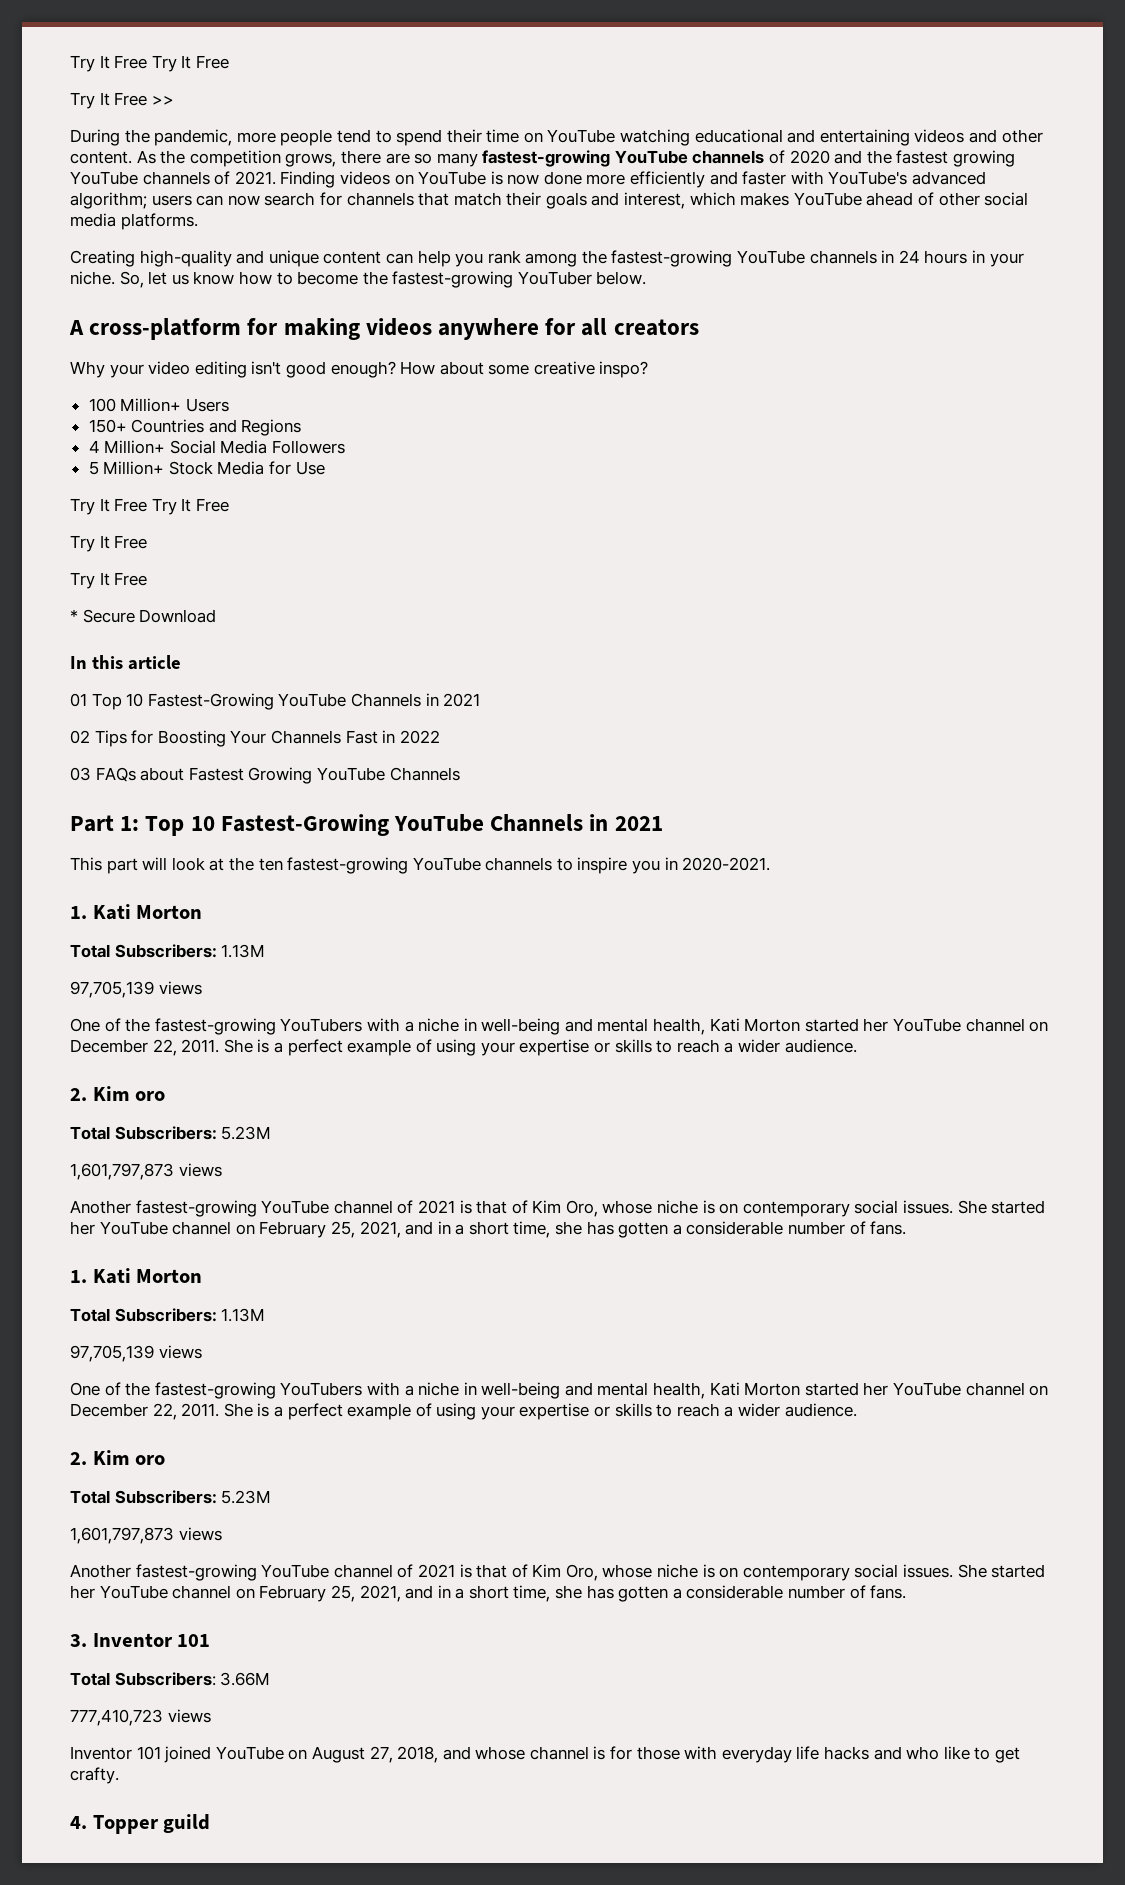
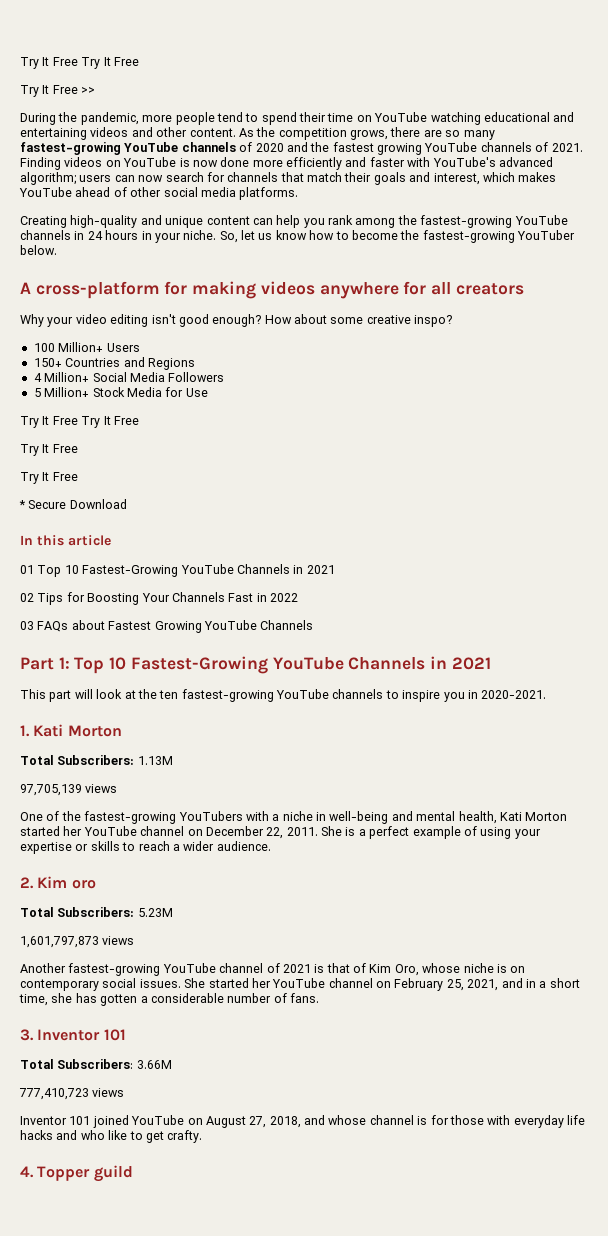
[70,1268,203,1284] [70,1308,266,1322] [70,1345,202,1362] [70,1382,1049,1399] [70,1403,857,1420] [70,1450,166,1465] [70,1490,272,1504] [70,1527,222,1544] [70,1564,1046,1581] [70,1585,907,1602] // 1. Kati Morton // Total Subscribers: 1.13M // 97,705,139 views // One of the fastest-growing YouTubers with a niche in well-being and mental health, Kati Morton started her YouTube channel on December 22, 2011. She is a perfect example of using your expertise or skills to reach a wider audience. // 2. Kim oro // Total Subscribers: 5.23M // 1,601,797,873 views // Another fastest-growing YouTube channel of 2021 is that of Kim Oro, whose niche is on contemporary social issues. She started her YouTube channel on February 25, 2021, and in a short time, she has gotten a considerable number of fans. -> (319, 998) none

